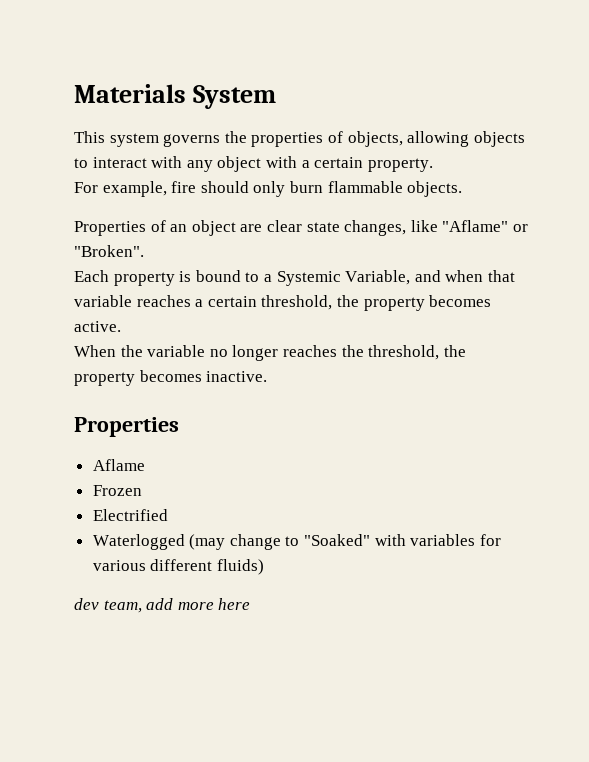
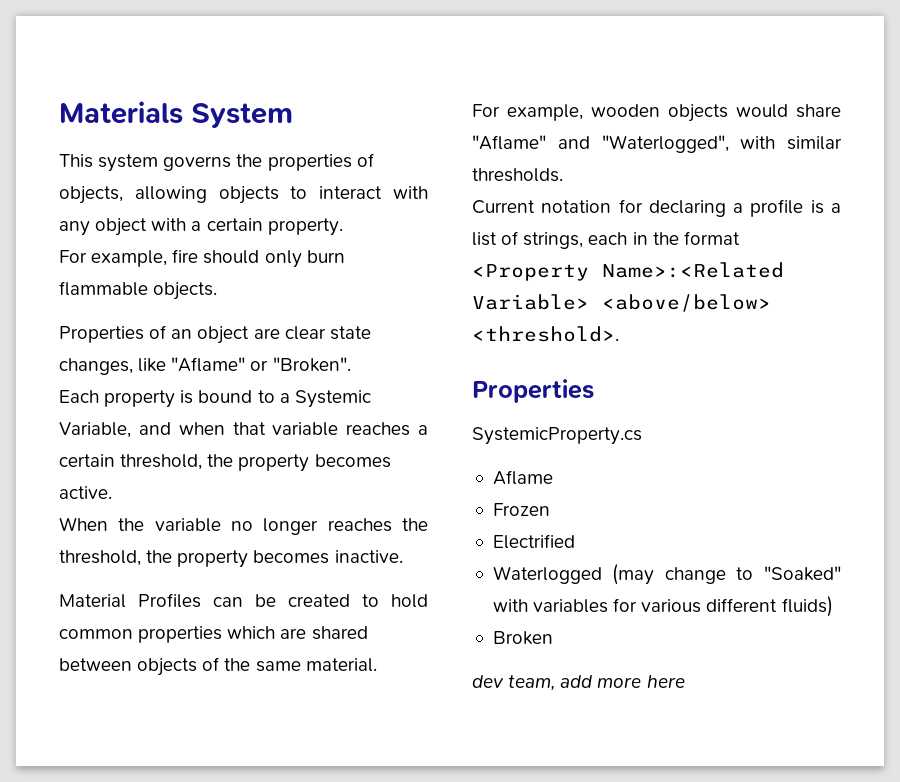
[74,417,179,437] // Properties -> [59,593,428,608] [59,626,368,643] [59,657,377,676] [472,104,841,122] [472,135,842,153] [472,168,563,182] [472,199,841,217] [472,231,740,249] [472,262,784,281] [472,294,771,312] [472,326,619,342] [472,379,594,403] [472,427,642,445] // Material Profiles can be created to hold common properties which are shared between objects of the same material. // For example, wooden objects would share "Aflame" and "Waterlogged", with similar thresholds. // Current notation for declaring a profile is a list of strings, each in the format <Property Name>:<Related Variable> <above/below> <threshold>. // Properties // SystemicProperty.cs
(264, 567) none -> [492,631,553,645] // Broken

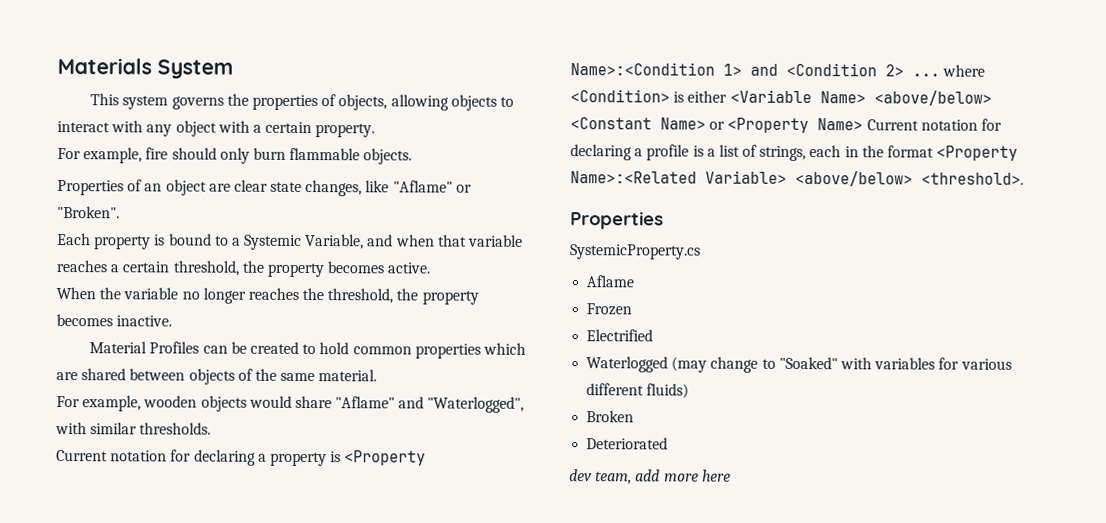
(744, 208) none -> [269,450,427,467] [570,62,986,77] [570,89,992,106] [570,117,1002,134] [570,144,644,161] property is <Property Name>:<Condition 1> and <Condition 2> ... where <Condition> is either <Variable Name> <above/below> <Constant Name> or <Property Name> Current notation for declaring a
(553, 638) none -> [586,437,669,450] // Deteriorated

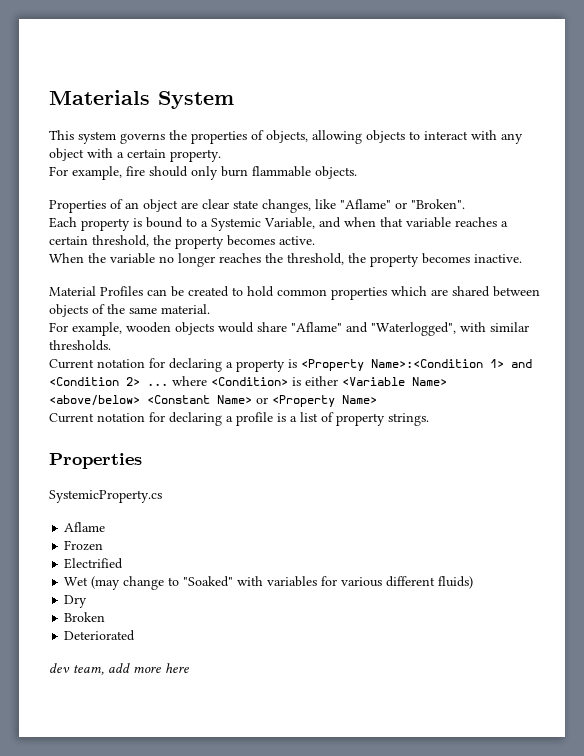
(864, 124) none -> (377, 399) //
[759,145,1019,162] [570,170,1024,187] strings, each in the format <Property Name>:<Related Variable> <above/below> <threshold>. -> [336,413,429,426] property strings.
[586,356,669,373] Waterlogged -> [64,577,89,586] Wet
(690, 391) none -> [64,595,88,608] // Dry

